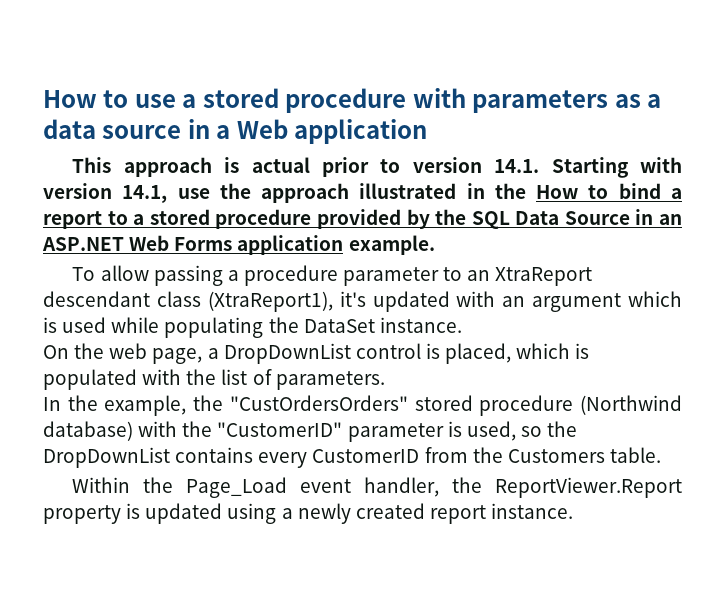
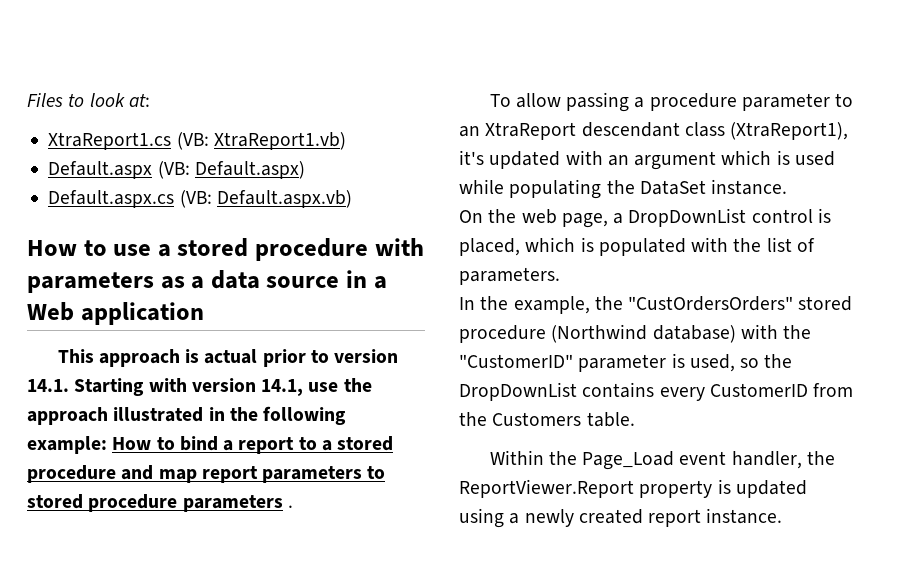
(43, 99) none -> [27,93,150,107] [48,132,346,150] [48,161,305,179] [48,190,352,208] Files to look at: // XtraReport1.cs (VB: XtraReport1.vb) // Default.aspx (VB: Default.aspx) // Default.aspx.cs (VB: Default.aspx.vb) //
(526, 191) none -> [263,406,347,425] [27,436,107,454] following example:
[316,209,683,229] [42,235,435,255] provided by the SQL Data Source in an ASP.NET Web Forms application example. -> [121,465,386,483] [27,494,293,512] and map report parameters to stored procedure parameters .

